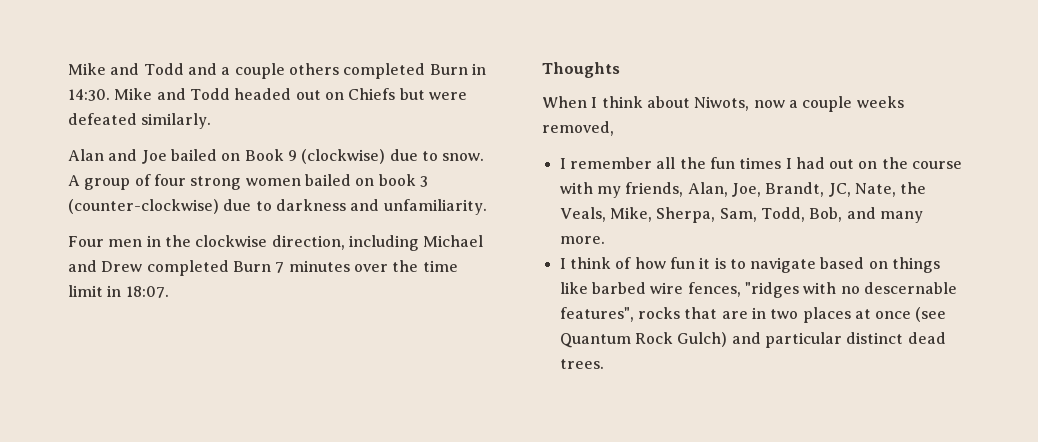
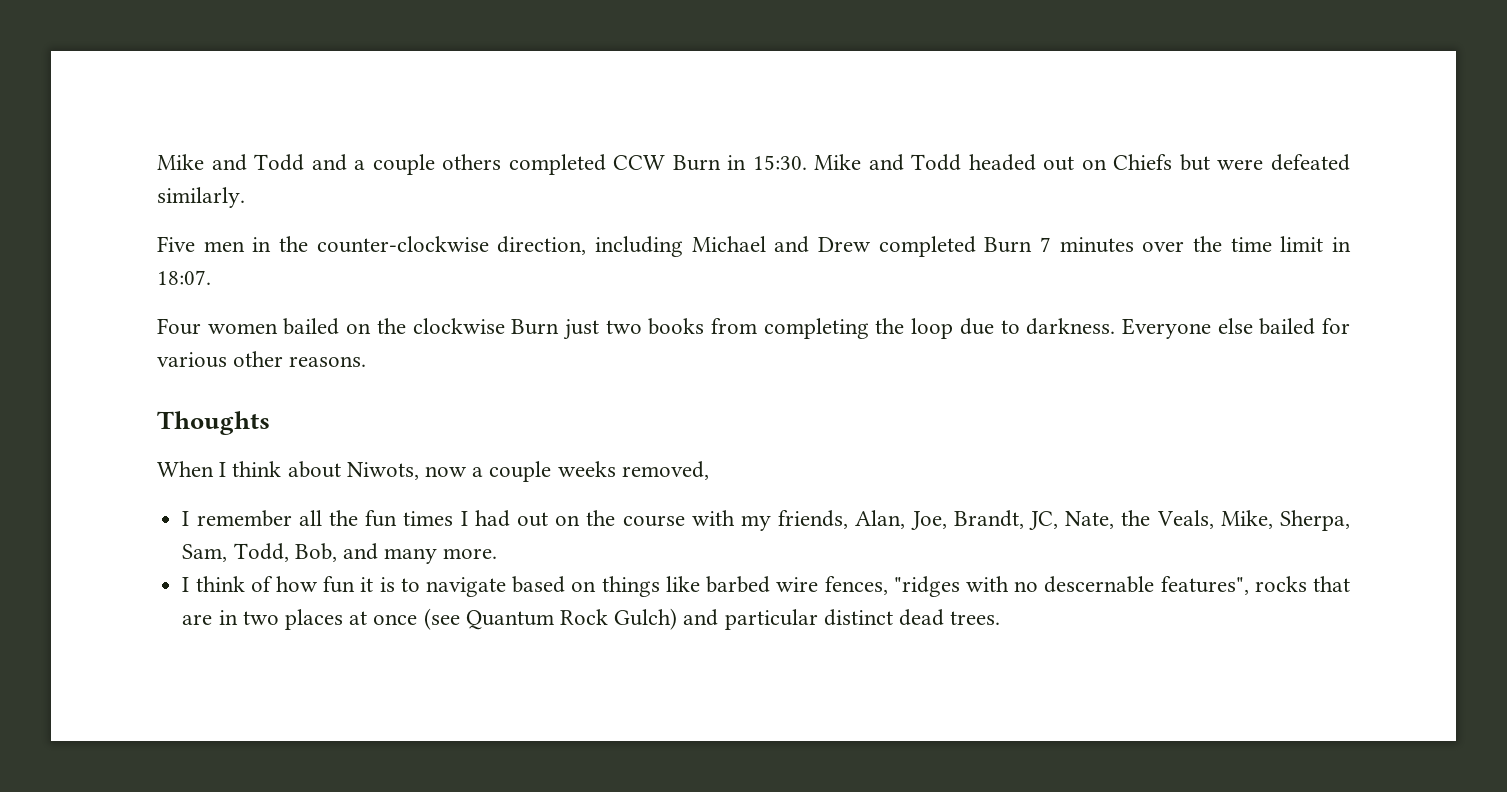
(426, 71) none -> [613,155,666,170] CCW
[68,89,110,101] 14:30. -> [752,155,807,170] 15:30.
[68,149,485,164] [68,174,428,190] [68,199,487,215] [68,236,104,247] Alan and Joe bailed on Book 9 (clockwise) due to snow. A group of four strong women bailed on book 3 (counter-clockwise) due to darkness and unfamiliarity. // Four -> [157,236,195,252] Five
[195,235,268,247] clockwise -> [316,236,489,253] counter-clockwise
(169, 292) none -> [157,318,1351,340] [157,351,367,368] // Four women bailed on the clockwise Burn just two books from completing the loop due to darkness. Everyone else bailed for various other reasons.

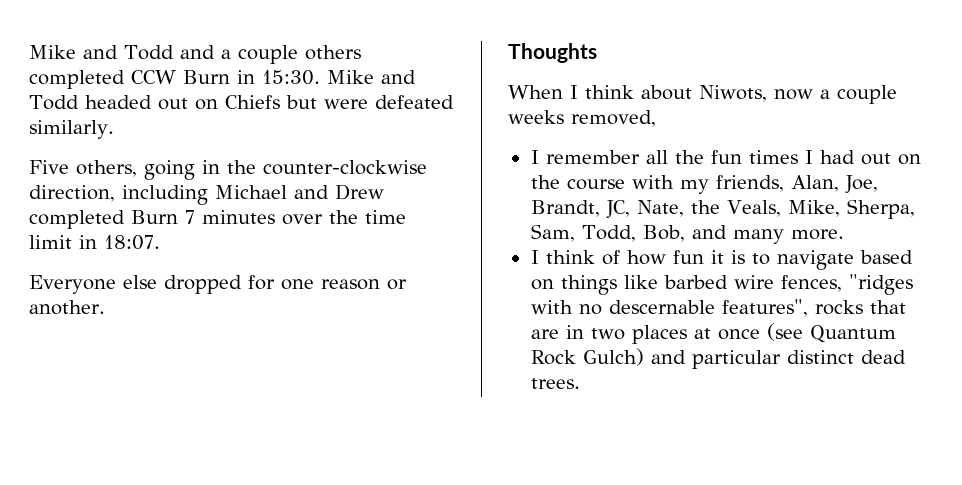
[203,241,245,252] men -> [76,160,195,180] others, going
[157,318,1351,340] [157,351,367,368] Four women bailed on the clockwise Burn just two books from completing the loop due to darkness. Everyone else bailed for various other reasons. -> [29,275,407,294] [29,300,105,315] Everyone else dropped for one reason or another.

